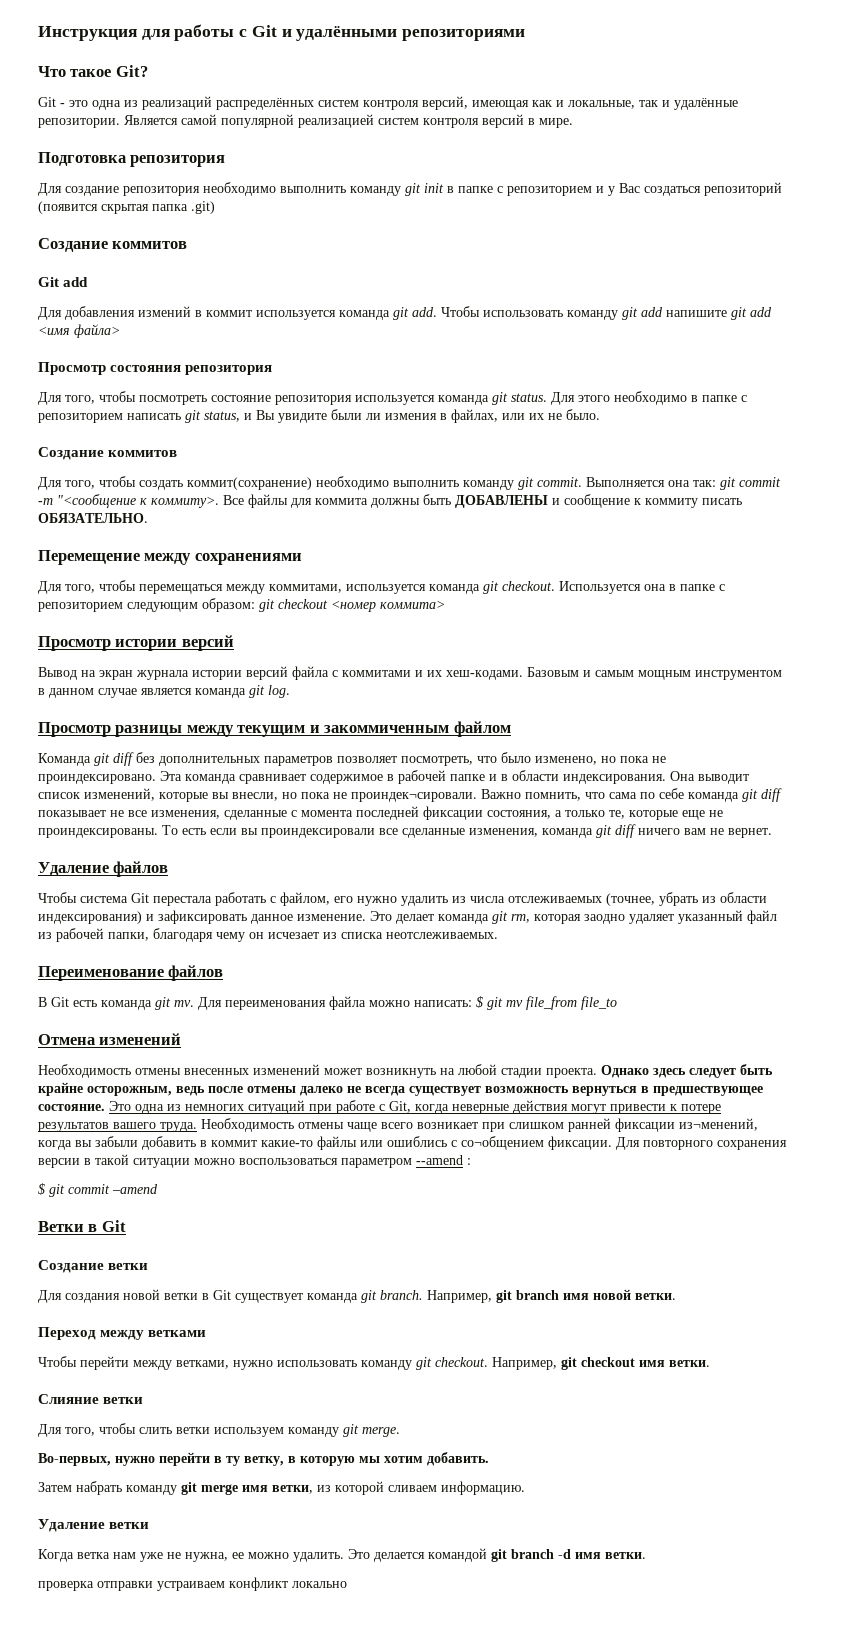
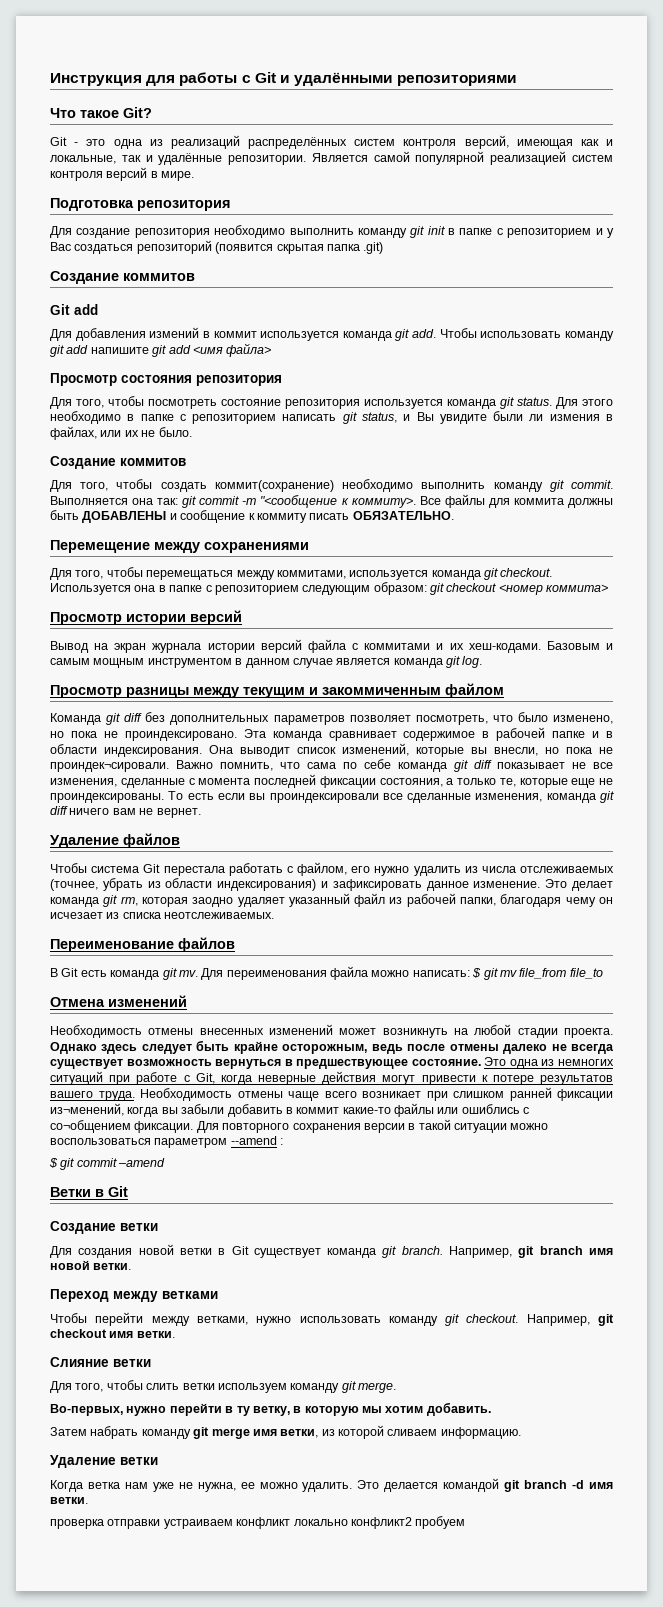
(347, 1584) none -> [350,1516,466,1529] конфликт2 пробуем

